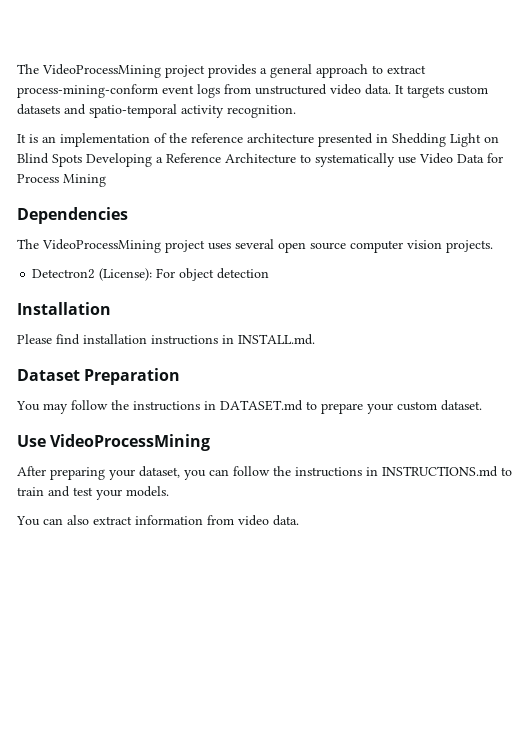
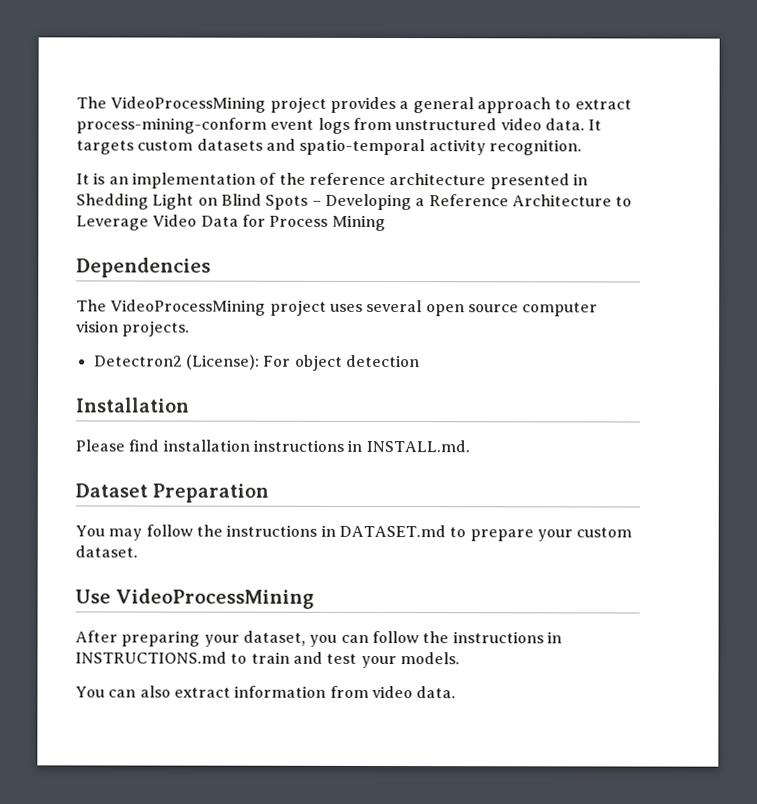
(82, 160) none -> [311,200,322,206] –
[315,153,416,167] systematically use -> [76,215,149,231] Leverage

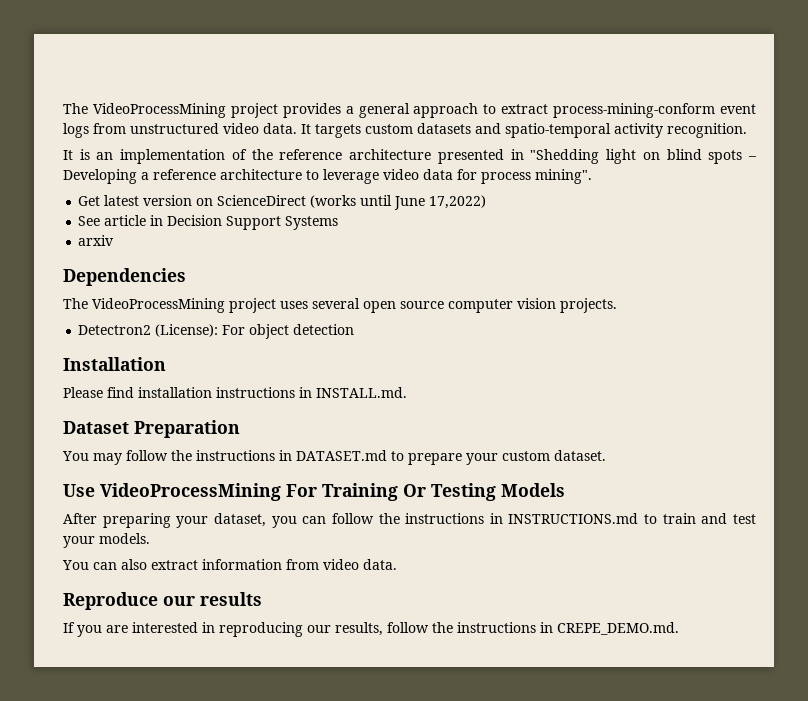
[76,193,633,211] [76,214,386,232] Shedding Light on Blind Spots – Developing a Reference Architecture to Leverage Video Data for Process Mining -> [530,149,758,164] [63,169,592,184] [78,195,487,210] [78,215,339,230] [78,235,115,246] "Shedding light on blind spots – Developing a reference architecture to leverage video data for process mining". // Get latest version on ScienceDirect (works until June 17,2022) // See article in Decision Support Systems // arxiv
(315, 598) none -> [286,483,565,501] For Training Or Testing Models
(457, 692) none -> [63,592,262,610] [63,622,679,637] // Reproduce our results // If you are interested in reproducing our results, follow the instructions in CREPE_DEMO.md.

